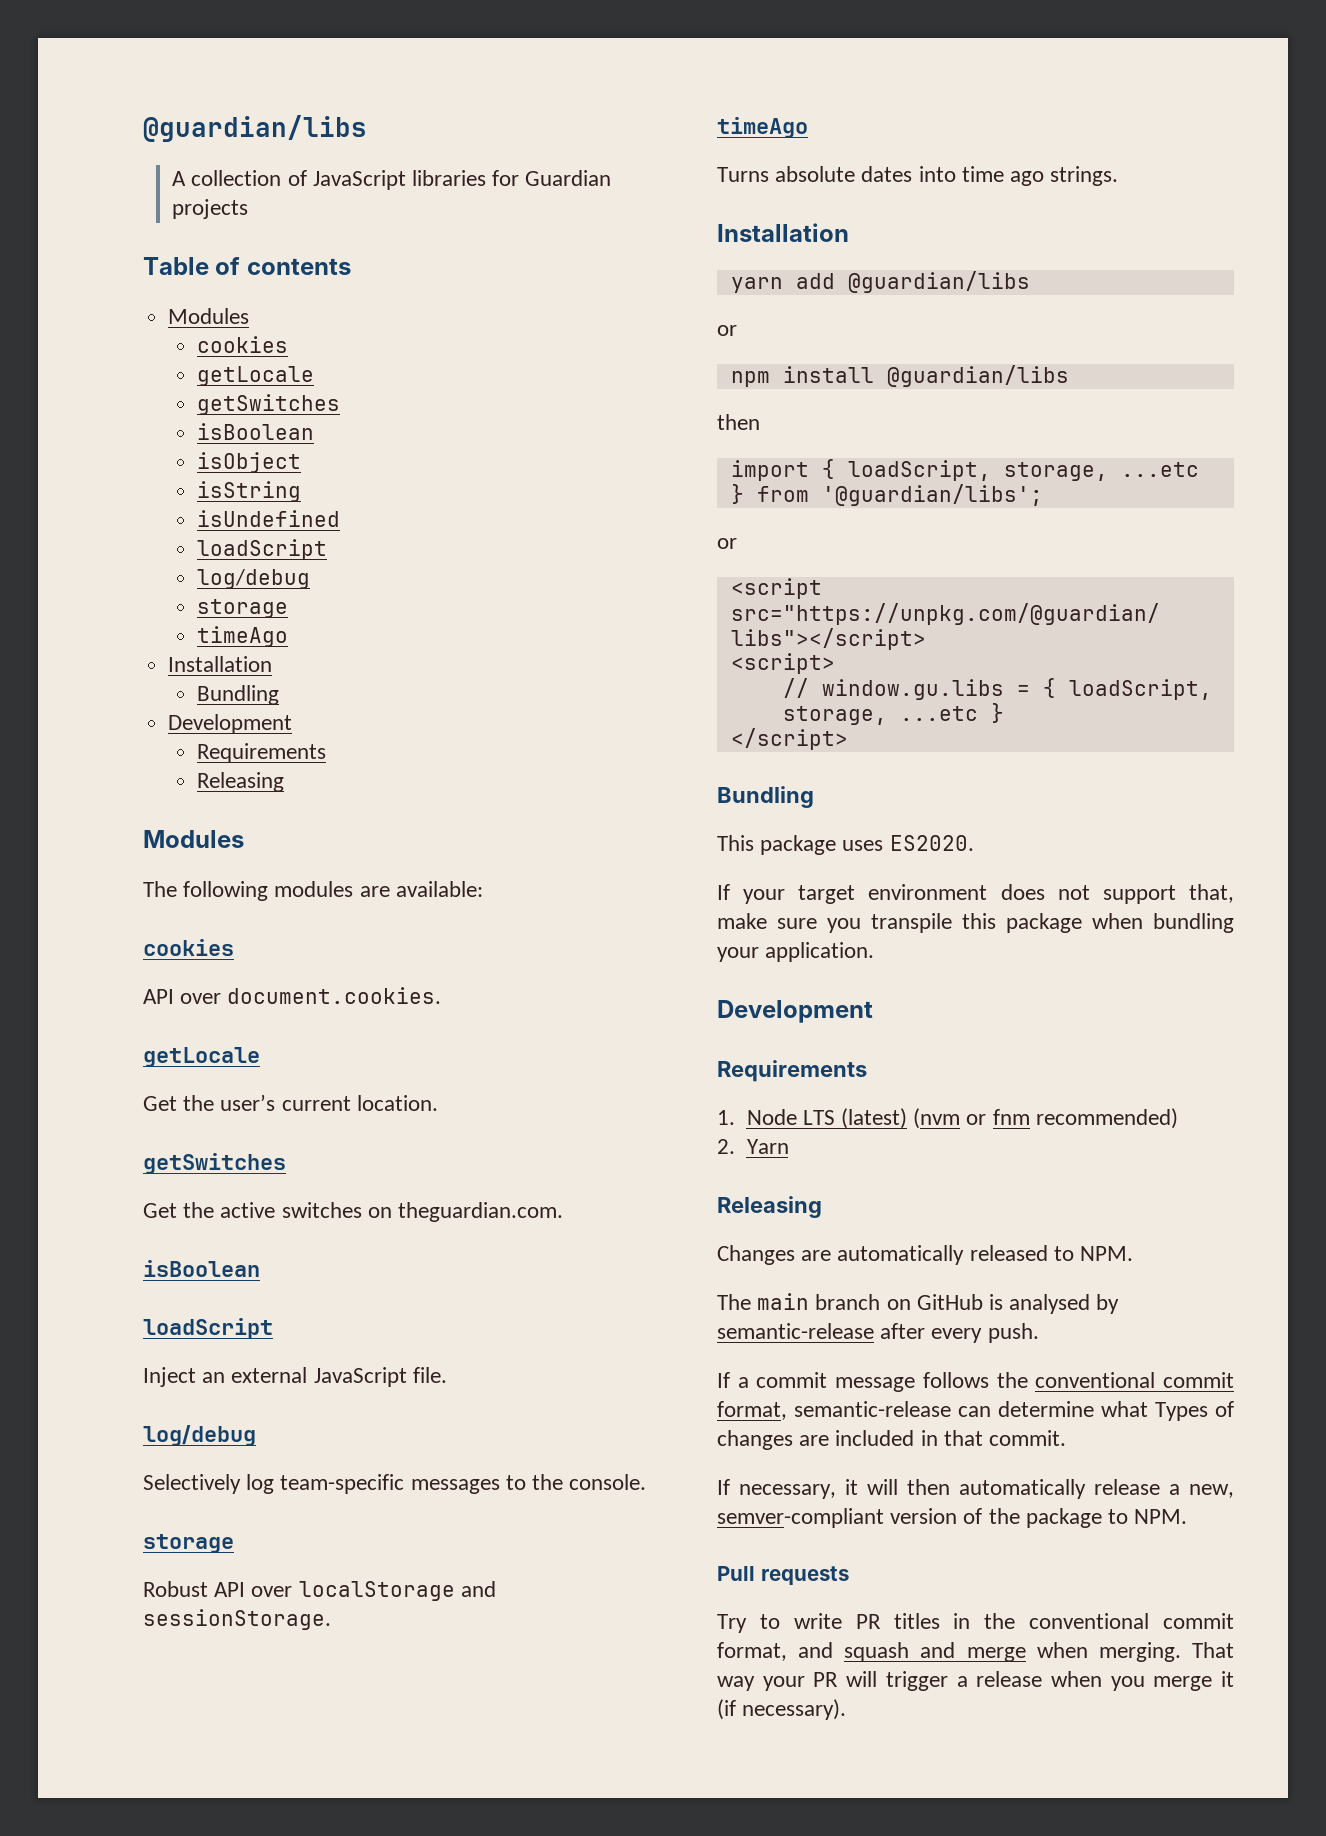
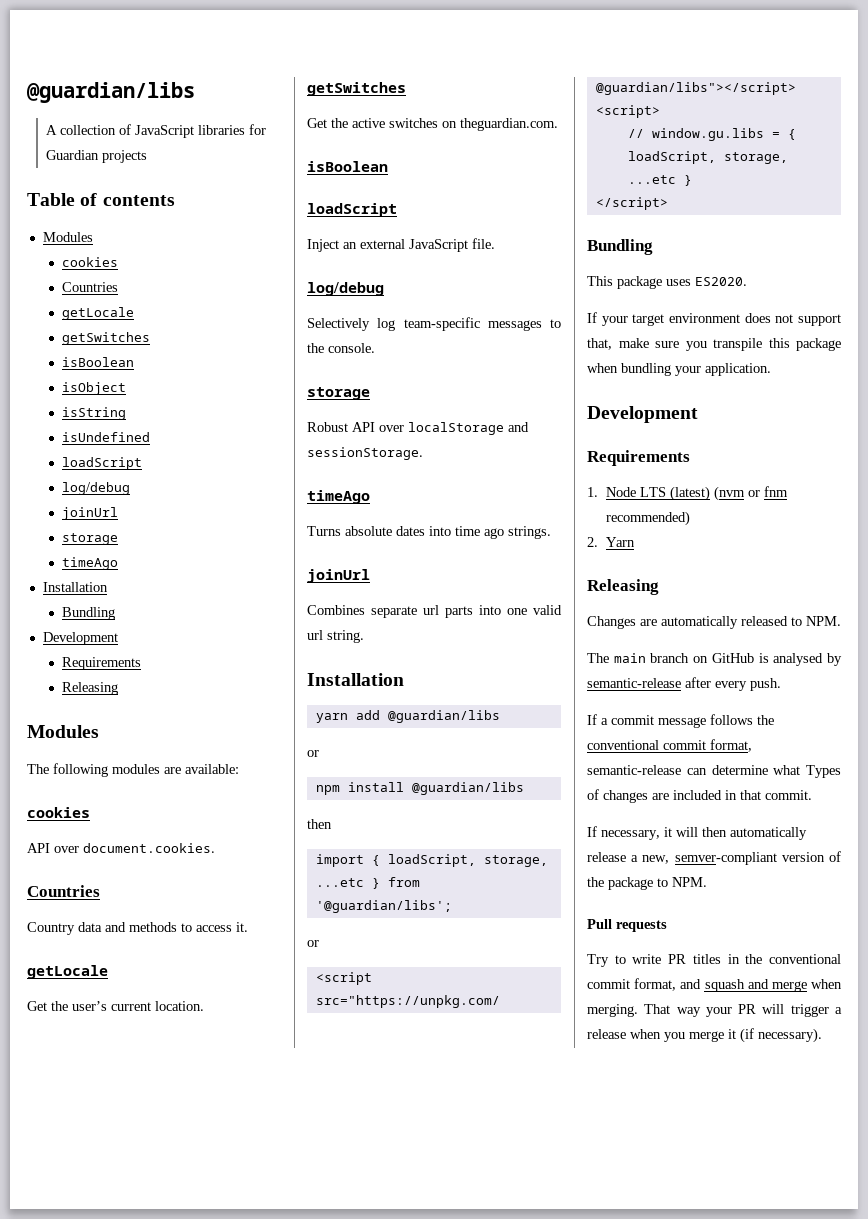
(289, 344) none -> [61,282,118,292] // Countries
(311, 579) none -> [61,507,118,520] // joinUrl
(442, 995) none -> [27,885,100,897] [27,922,248,935] // Countries // Country data and methods to access it.
(1119, 176) none -> [307,569,370,583] [307,605,562,618] [307,630,364,643] // joinUrl // Combines separate url parts into one valid url string.

